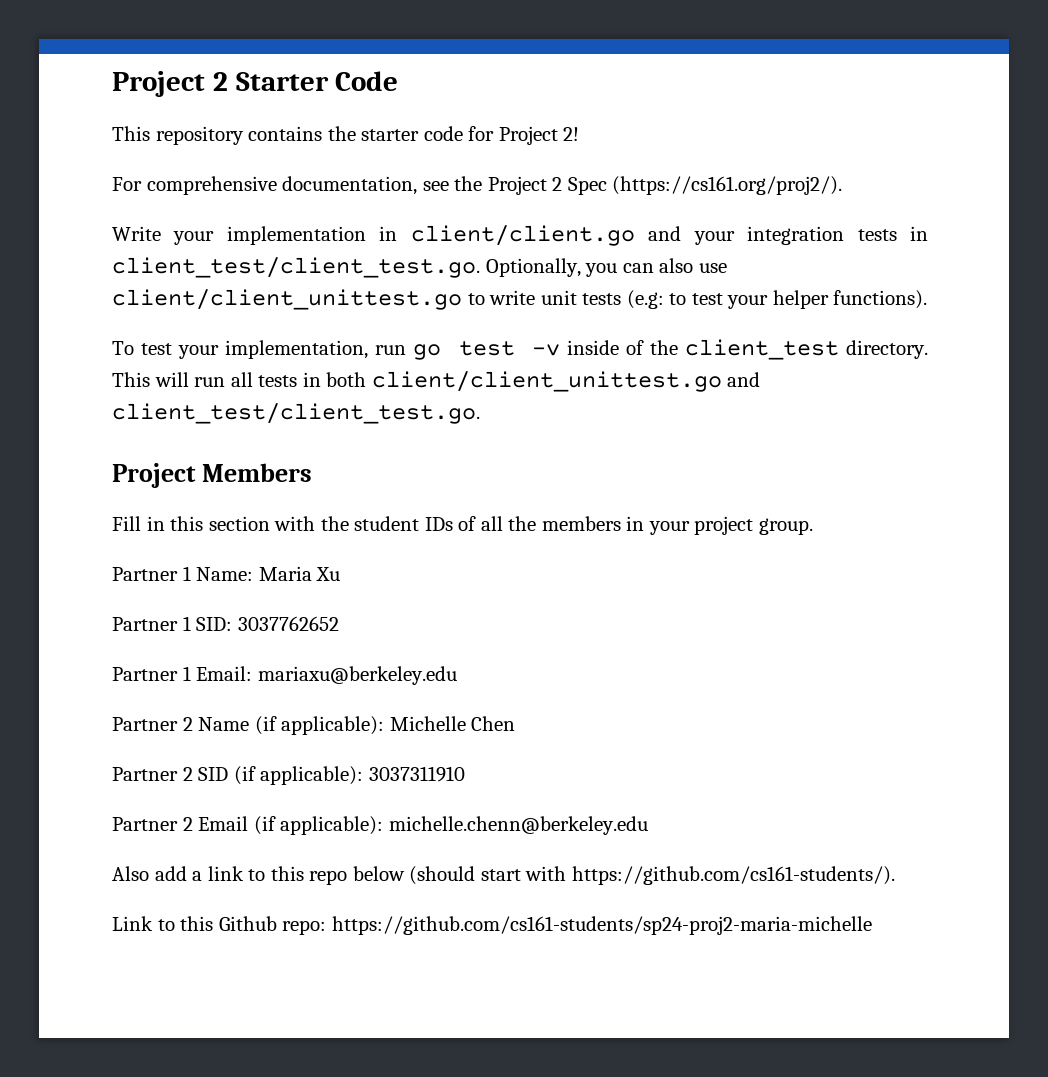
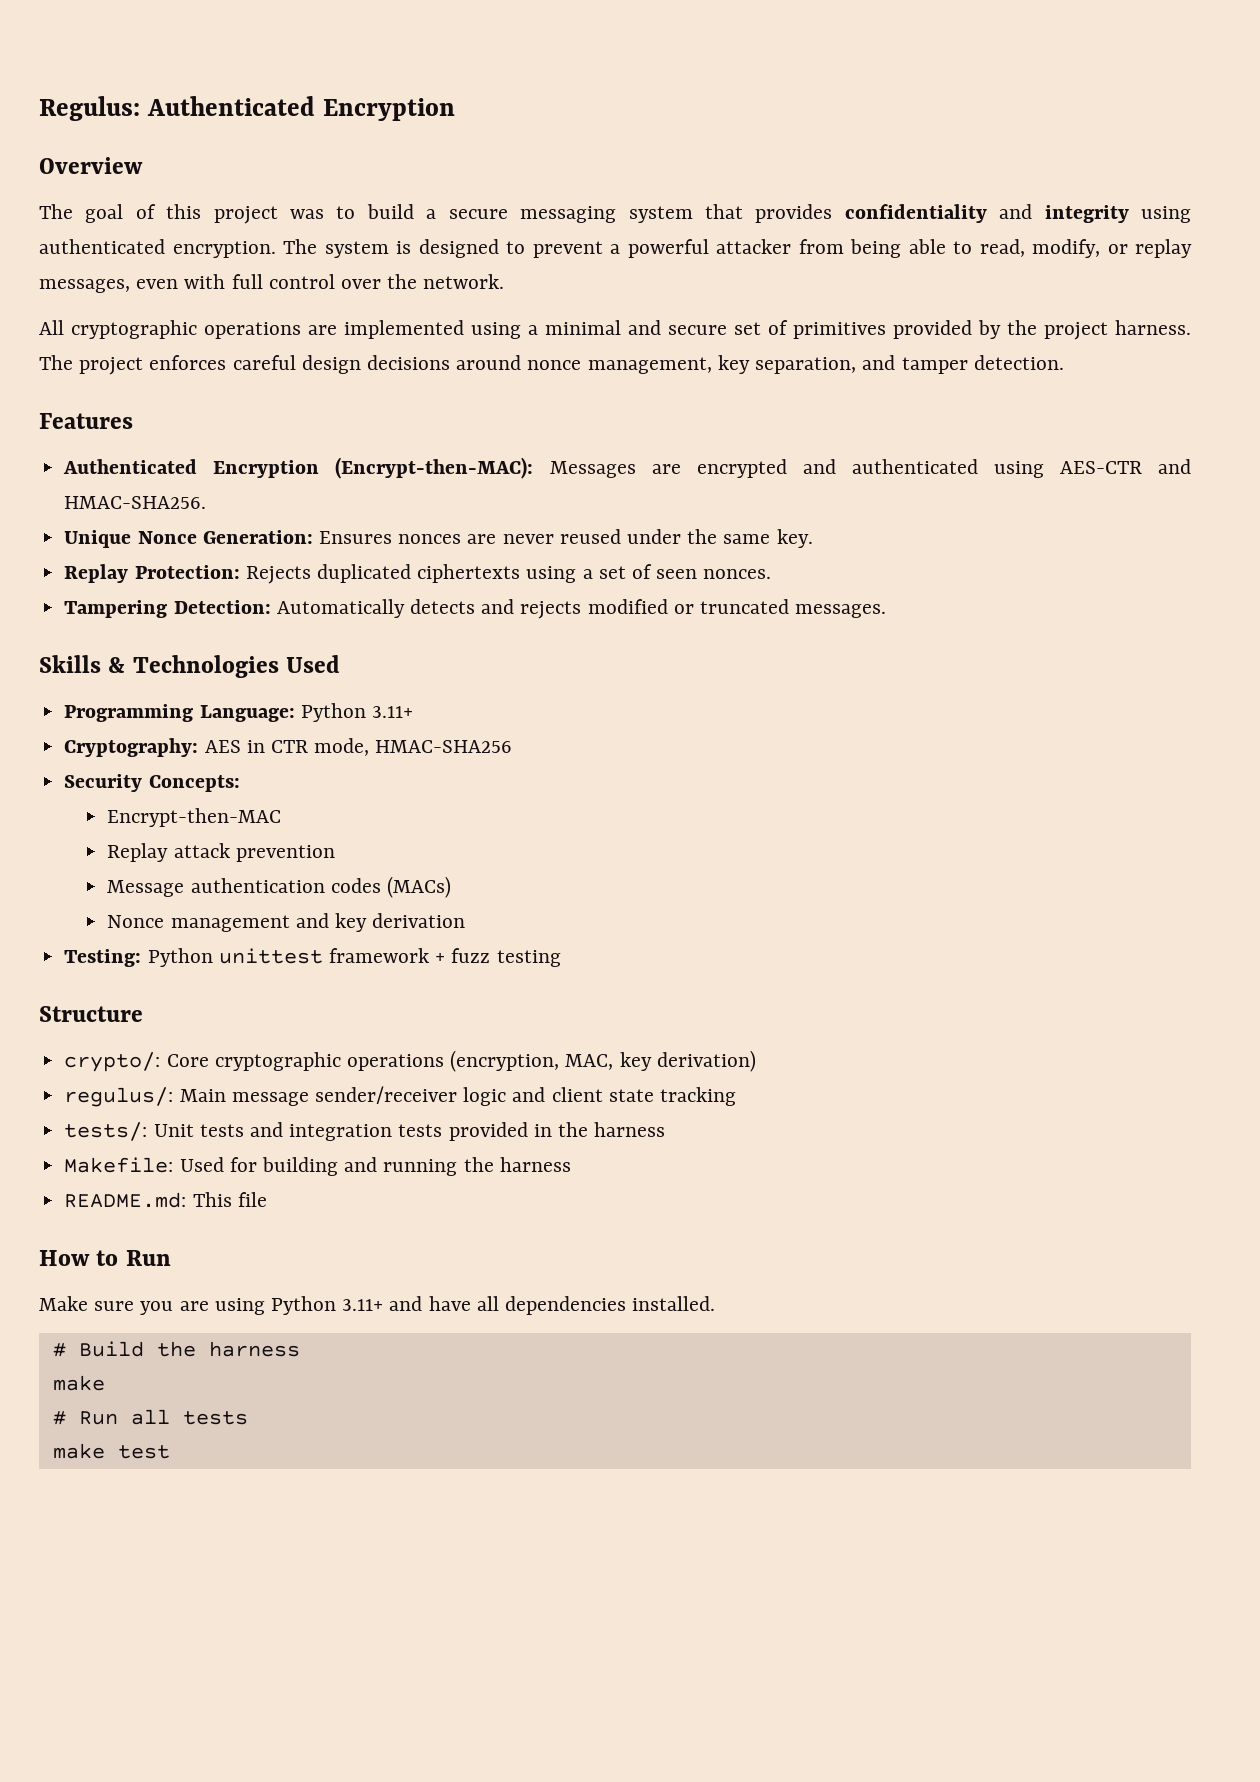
[112,71,399,97] [112,126,580,145] [112,176,843,195] [112,225,929,246] [112,257,727,278] [112,289,928,310] [112,339,928,360] [112,371,761,392] [112,403,480,424] [112,463,312,488] [112,516,814,535] [112,566,341,581] [112,616,339,631] [112,666,457,685] [112,716,516,735] [112,766,465,785] [112,816,648,835] [112,866,895,885] [112,916,872,935] Project 2 Starter Code // This repository contains the starter code for Project 2! // For comprehensive documentation, see the Project 2 Spec (https://cs161.org/proj2/). // Write your implementation in client/client.go and your integration tests in client_test/client_test.go. Optionally, you can also use client/client_unittest.go to write unit tests (e.g: to test your helper functions). // To test your implementation, run go test -v inside of the client_test directory. This will run all tests in both client/client_unittest.go and client_test/client_test.go. // Project Members // Fill in this section with the student IDs of all the members in your project group. // Partner 1 Name: Maria Xu // Partner 1 SID: 3037762652 // Partner 1 Email: mariaxu@berkeley.edu // Partner 2 Name (if applicable): Michelle Chen // Partner 2 SID (if applicable): 3037311910 // Partner 2 Email (if applicable): michelle.chenn@berkeley.edu // Also add a link to this repo below (should start with https://github.com/cs161-students/). // Link to this Github repo: https://github.com/cs161-students/sp24-proj2-maria-michelle -> [39,96,455,121] [39,157,143,174] [39,204,1191,224] [39,239,1192,258] [39,274,505,293] [39,320,1191,340] [39,355,1064,375] [39,413,133,429] [63,457,1191,479] [64,496,207,509] [64,529,813,548] [64,564,772,584] [64,599,887,619] [39,655,340,678] [64,703,413,722] [64,738,513,757] [64,774,240,792] [107,808,282,827] [107,843,335,862] [107,876,452,898] [107,913,466,932] [64,948,561,967] [39,1006,143,1022] [64,1050,756,1072] [64,1086,736,1107] [64,1122,666,1141] [64,1157,571,1176] [64,1192,267,1208] [39,1250,171,1266] [39,1296,716,1315] [52,1341,300,1357] [52,1375,105,1391] [52,1409,248,1425] [52,1443,170,1459] Regulus: Authenticated Encryption // Overview // The goal of this project was to build a secure messaging system that provides confidentiality and integrity using authenticated encryption. The system is designed to prevent a powerful attacker from being able to read, modify, or replay messages, even with full control over the network. // All cryptographic operations are implemented using a minimal and secure set of primitives provided by the project harness. The project enforces careful design decisions around nonce management, key separation, and tamper detection. // Features // Authenticated Encryption (Encrypt-then-MAC): Messages are encrypted and authenticated using AES-CTR and HMAC-SHA256. // Unique Nonce Generation: Ensures nonces are never reused under the same key. // Replay Protection: Rejects duplicated ciphertexts using a set of seen nonces. // Tampering Detection: Automatically detects and rejects modified or truncated messages. // Skills & Technologies Used // Programming Language: Python 3.11+ // Cryptography: AES in CTR mode, HMAC-SHA256 // Security Concepts: // Encrypt-then-MAC // Replay attack prevention // Message authentication codes (MACs) // Nonce management and key derivation // Testing: Python unittest framework + fuzz testing // Structure // crypto/: Core cryptographic operations (encryption, MAC, key derivation) // regulus/: Main message sender/receiver logic and client state tracking // tests/: Unit tests and integration tests provided in the harness // Makefile: Used for building and running the harness // README.md: This file // How to Run // Make sure you are using Python 3.11+ and have all dependencies installed. // # Build the harness // make // # Run all tests // make test

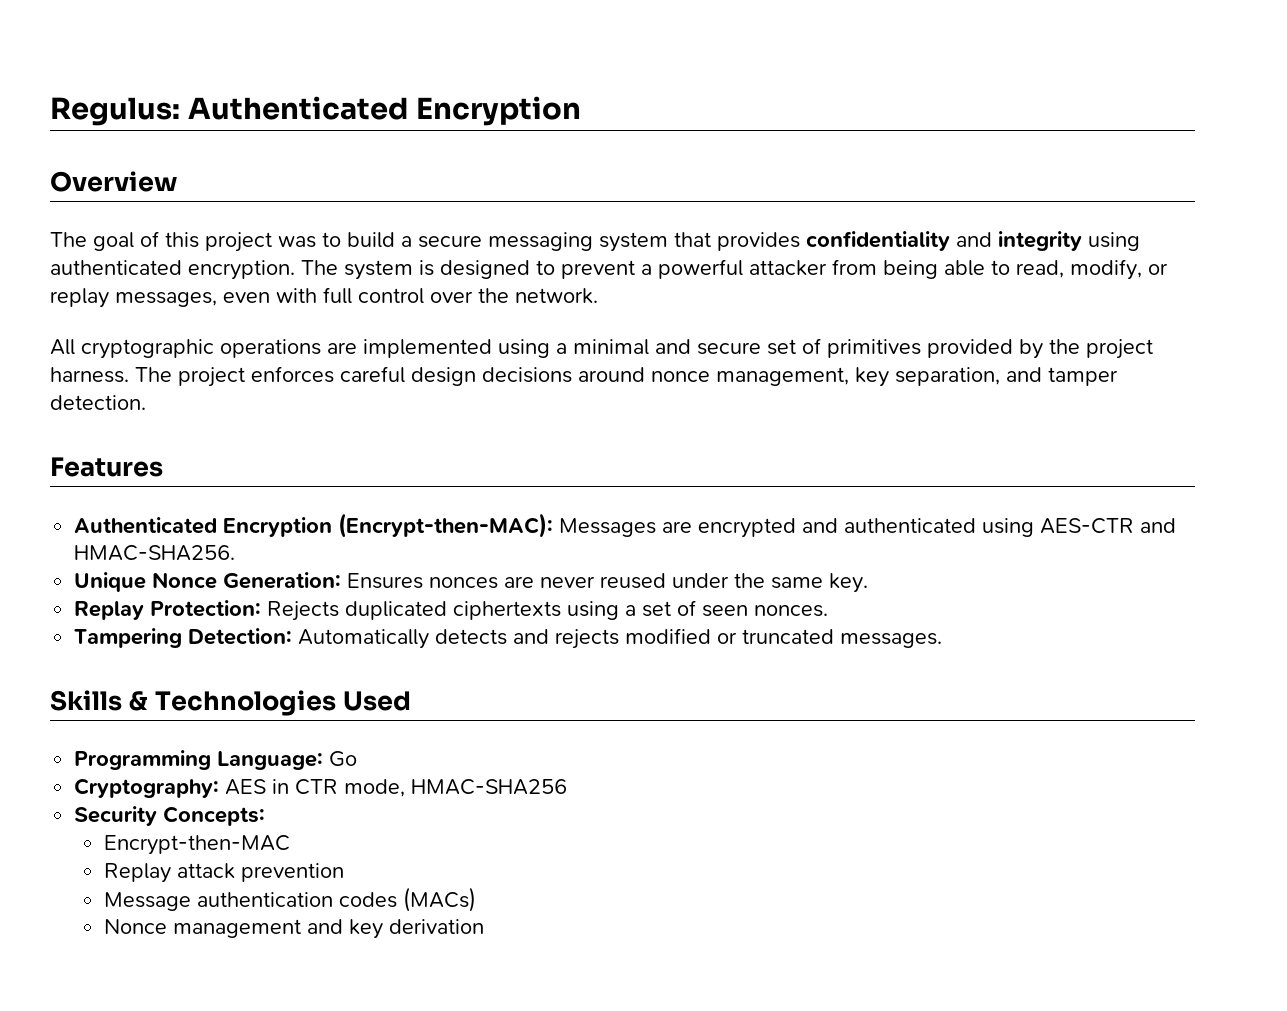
[300,703,413,722] Python 3.11+ -> [329,751,358,767] Go
[64,948,561,967] [39,1006,143,1022] [64,1050,756,1072] [64,1086,736,1107] [64,1122,666,1141] [64,1157,571,1176] [64,1192,267,1208] [39,1250,171,1266] [39,1296,716,1315] [52,1341,300,1357] [52,1375,105,1391] [52,1409,248,1425] [52,1443,170,1459] // Testing: Python unittest framework + fuzz testing // Structure // crypto/: Core cryptographic operations (encryption, MAC, key derivation) // regulus/: Main message sender/receiver logic and client state tracking // tests/: Unit tests and integration tests provided in the harness // Makefile: Used for building and running the harness // README.md: This file // How to Run // Make sure you are using Python 3.11+ and have all dependencies installed. // # Build the harness // make // # Run all tests // make test -> (485, 926) none

